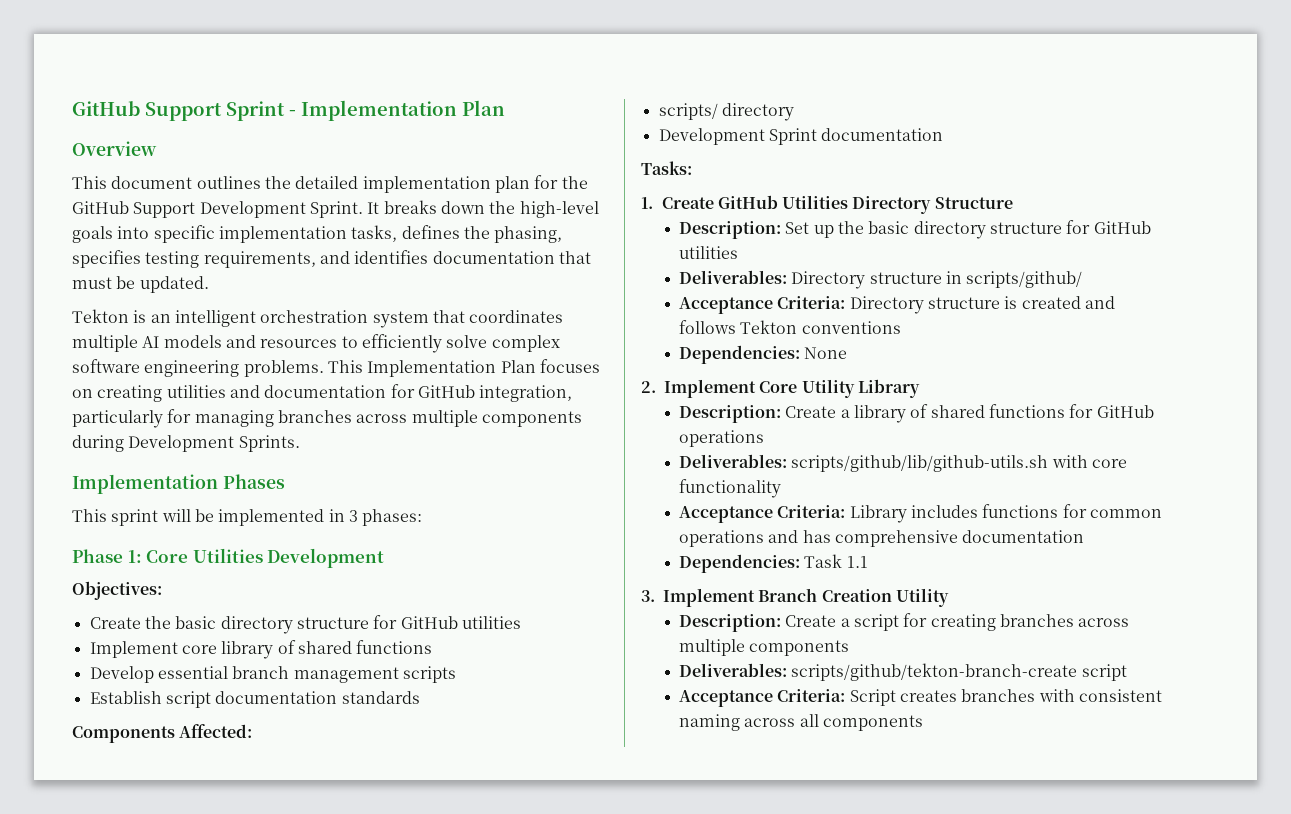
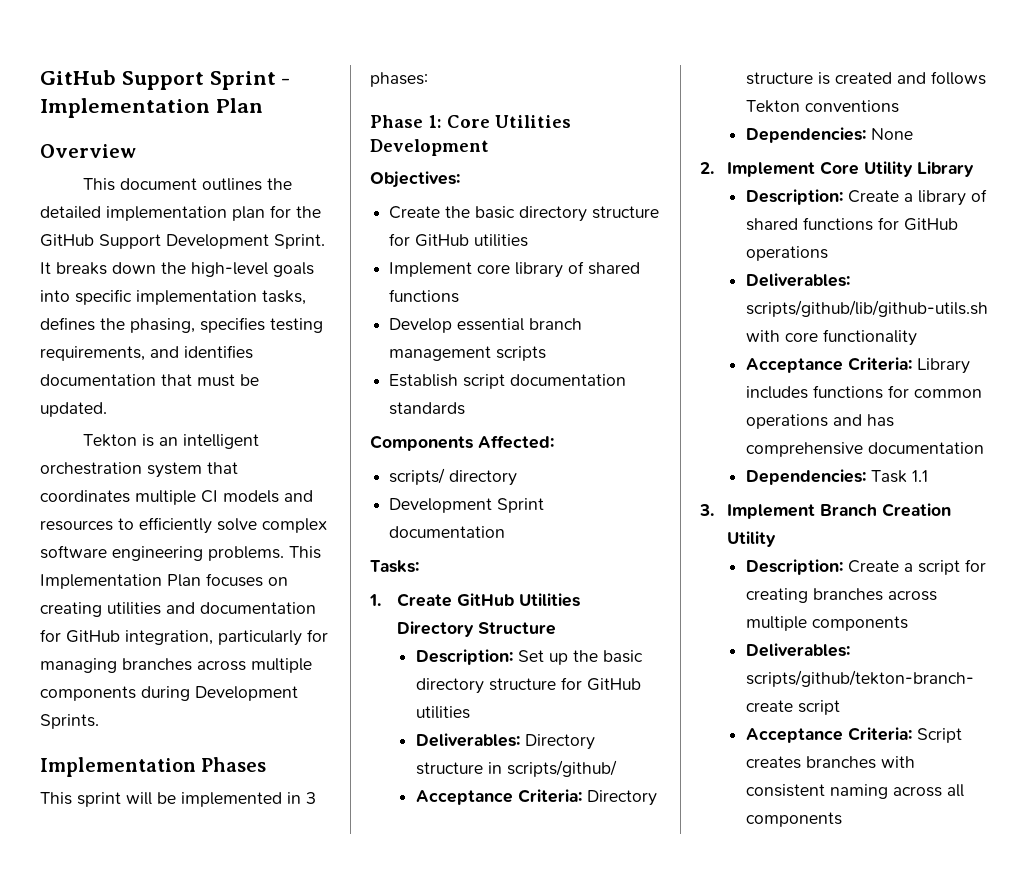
[142,336,160,348] AI -> [201,490,218,503] CI

